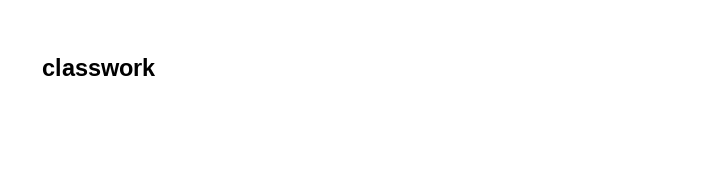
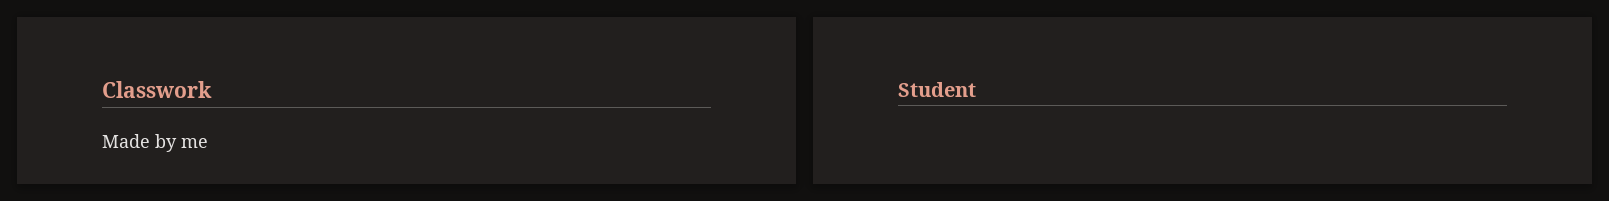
[42,58,156,76] classwork -> [102,81,212,98] [102,134,208,152] [898,82,976,97] Classwork // Made by me // Student

